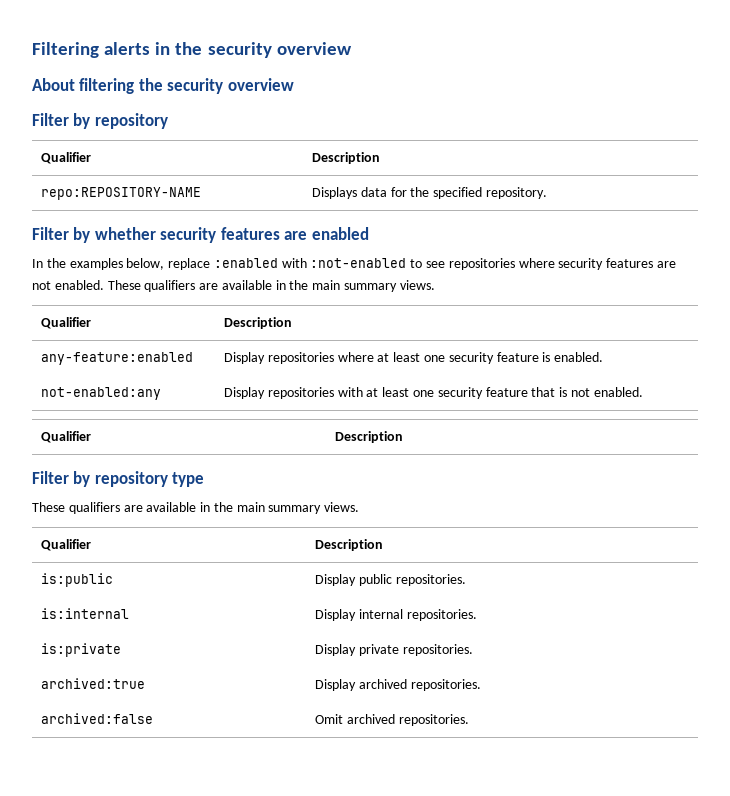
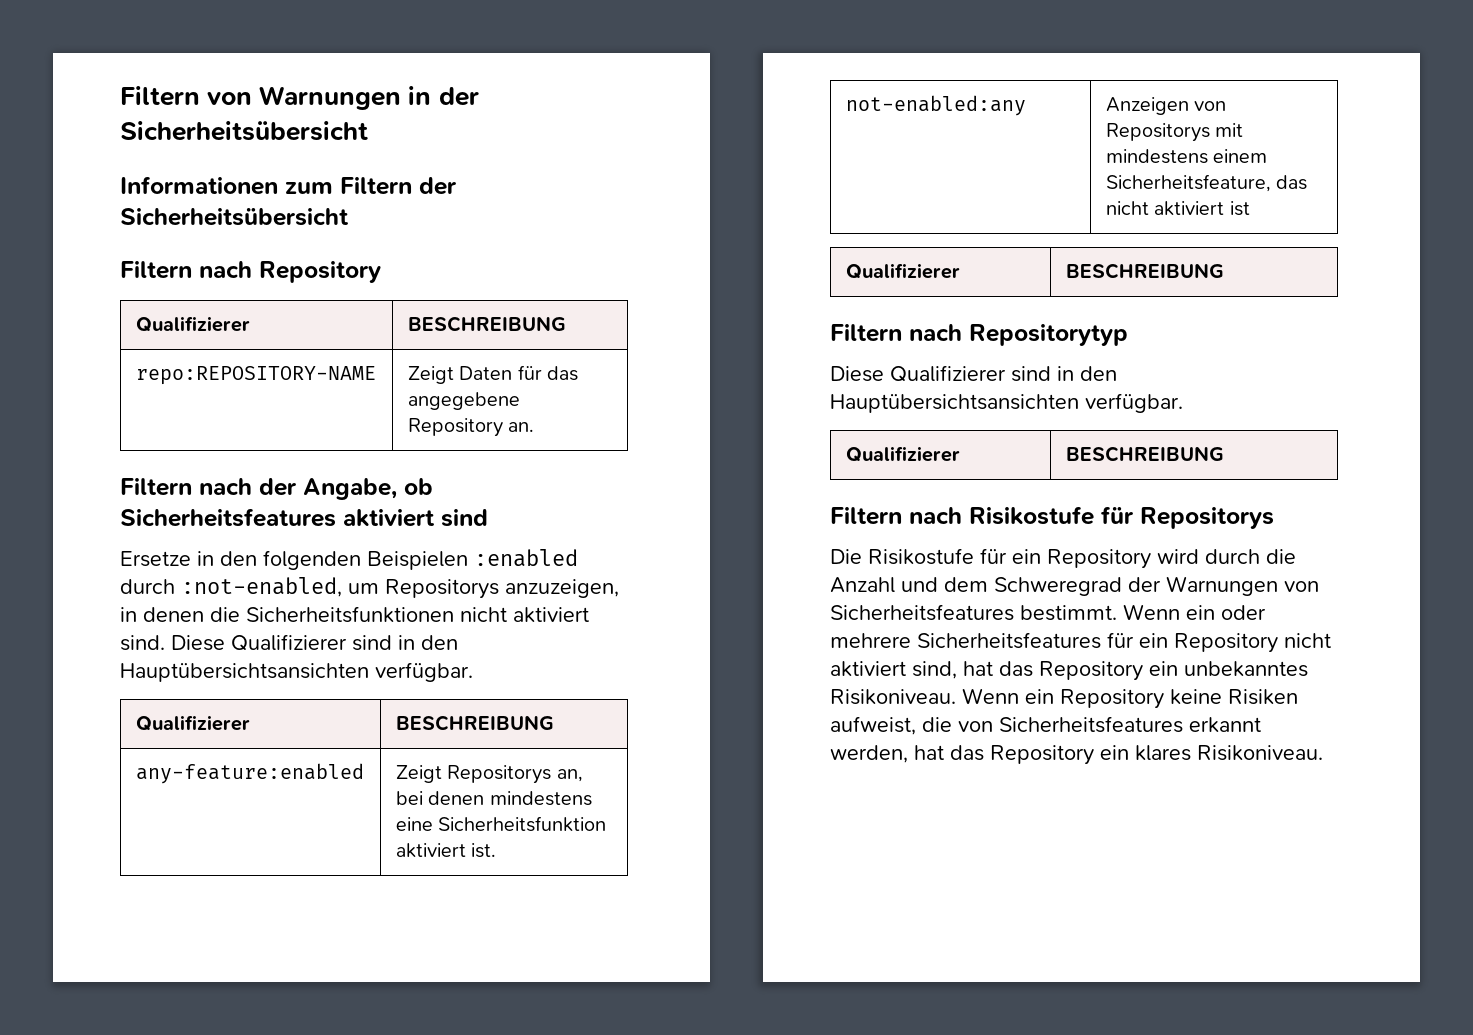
[32,42,352,58] [32,78,294,94] [32,113,168,129] [41,152,92,164] [312,152,381,164] [41,187,202,200] [312,187,547,199] [32,227,369,243] [32,258,676,270] [32,280,435,292] [41,317,92,329] [224,317,293,329] [41,352,194,365] [224,352,604,364] [41,387,162,400] [224,387,643,399] [41,431,92,443] [335,431,404,443] [32,471,205,487] [32,502,360,514] [41,539,92,551] [315,539,384,551] [41,573,114,587] [315,574,466,586] [41,608,130,619] [315,609,477,621] [41,643,122,657] [315,644,473,656] [41,678,146,689] [315,679,481,691] [41,713,154,724] [315,714,469,726] Filtering alerts in the security overview // About filtering the security overview // Filter by repository // Qualifier | Description // repo:REPOSITORY-NAME | Displays data for the specified repository. // Filter by whether security features are enabled // In the examples below, replace :enabled with :not-enabled to see repositories where security features are not enabled. These qualifiers are available in the main summary views. // Qualifier | Description // any-feature:enabled | Display repositories where at least one security feature is enabled. // not-enabled:any | Display repositories with at least one security feature that is not enabled. // Qualifier | Description // Filter by repository type // These qualifiers are available in the main summary views. // Qualifier | Description // is:public | Display public repositories. // is:internal | Display internal repositories. // is:private | Display private repositories. // archived:true | Display archived repositories. // archived:false | Omit archived repositories. -> [120,86,479,110] [120,121,368,141] [120,176,457,195] [120,208,349,226] [120,261,381,283] [135,316,250,332] [407,316,566,332] [135,366,376,385] [407,365,579,384] [407,392,520,410] [407,418,535,437] [120,478,433,500] [120,508,488,527] [120,549,578,570] [120,577,619,599] [120,606,589,623] [120,634,458,651] [120,662,473,682] [135,715,250,731] [395,715,554,731] [135,763,364,784] [395,765,583,784] [395,791,592,806] [395,816,607,832] [395,843,497,858] [845,95,1026,116] [1105,97,1227,115] [1105,123,1244,142] [1105,149,1268,164] [1105,174,1308,192] [1105,201,1250,216] [845,263,960,279] [1065,263,1224,279] [830,324,1128,346] [830,365,1117,382] [830,393,1183,413] [845,446,960,462] [1065,446,1224,462] [830,506,1274,529] [830,548,1296,569] [830,576,1319,596] [830,604,1266,621] [830,632,1331,653] [830,661,1308,681] [830,688,1298,709] [830,716,1261,735] [830,745,1323,765] Filtern von Warnungen in der Sicherheitsübersicht // Informationen zum Filtern der Sicherheitsübersicht // Filtern nach Repository // Qualifizierer | BESCHREIBUNG // repo:REPOSITORY-NAME | Zeigt Daten für das angegebene Repository an. // Filtern nach der Angabe, ob Sicherheitsfeatures aktiviert sind // Ersetze in den folgenden Beispielen :enabled durch :not-enabled, um Repositorys anzuzeigen, in denen die Sicherheitsfunktionen nicht aktiviert sind. Diese Qualifizierer sind in den Hauptübersichtsansichten verfügbar. // Qualifizierer | BESCHREIBUNG // any-feature:enabled | Zeigt Repositorys an, bei denen mindestens eine Sicherheitsfunktion aktiviert ist. // not-enabled:any | Anzeigen von Repositorys mit mindestens einem Sicherheitsfeature, das nicht aktiviert ist // Qualifizierer | BESCHREIBUNG // Filtern nach Repositorytyp // Diese Qualifizierer sind in den Hauptübersichtsansichten verfügbar. // Qualifizierer | BESCHREIBUNG // Filtern nach Risikostufe für Repositorys // Die Risikostufe für ein Repository wird durch die Anzahl und dem Schweregrad der Warnungen von Sicherheitsfeatures bestimmt. Wenn ein oder mehrere Sicherheitsfeatures für ein Repository nicht aktiviert sind, hat das Repository ein unbekanntes Risikoniveau. Wenn ein Repository keine Risiken aufweist, die von Sicherheitsfeatures erkannt werden, hat das Repository ein klares Risikoniveau.

